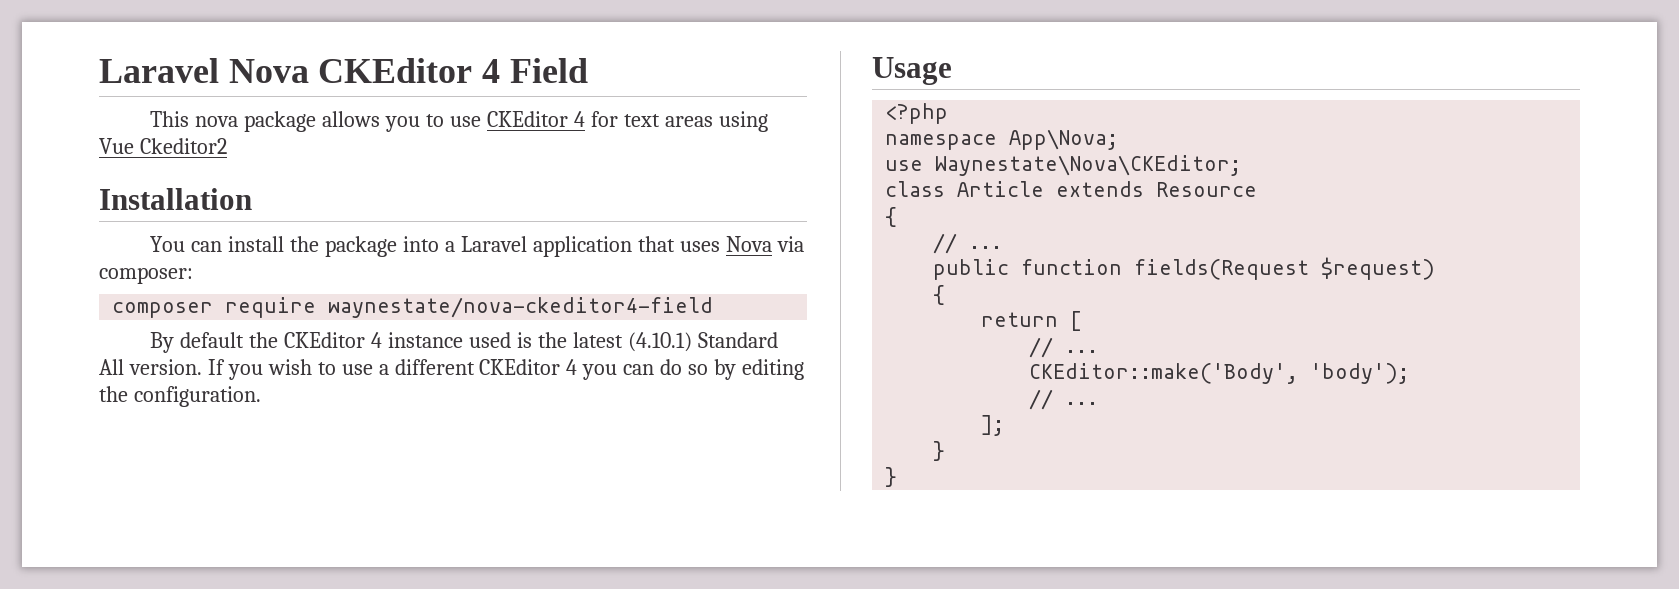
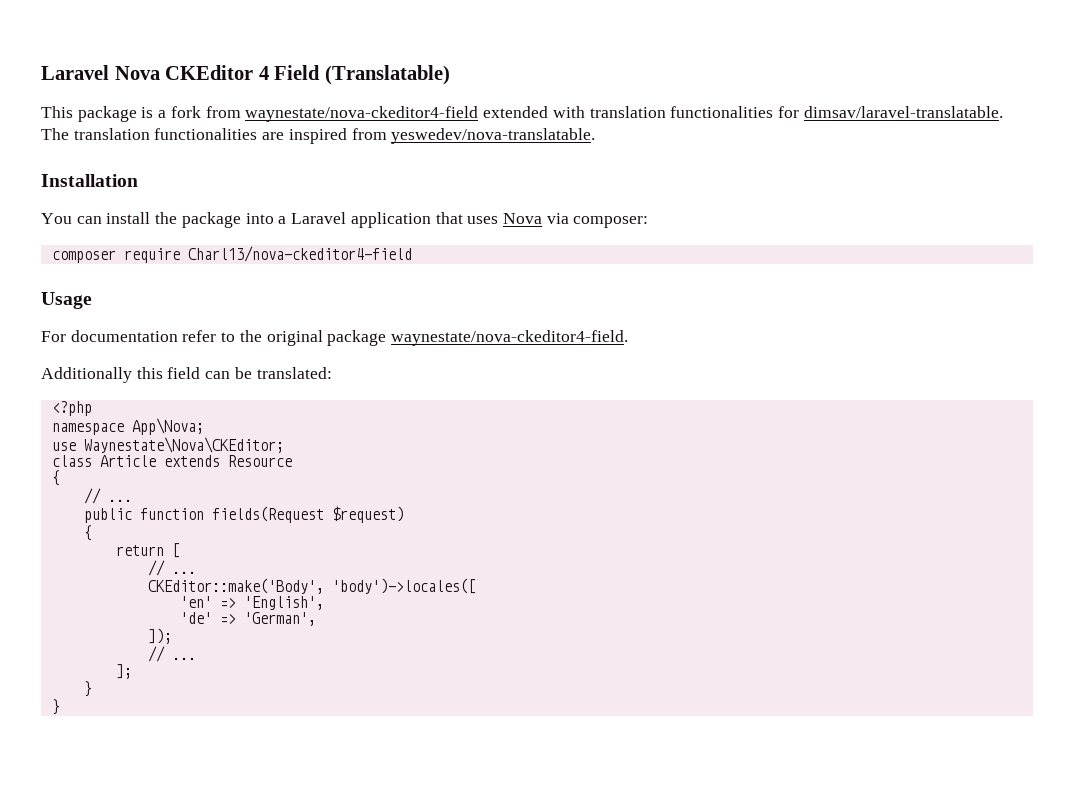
(588, 70) none -> [324,65,450,85] (Translatable)
[195,111,768,132] [99,138,227,154] nova package allows you to use CKEditor 4 for text areas using Vue Ckeditor2 -> [77,106,1003,122] [41,128,596,144] package is a fork from waynestate/nova-ckeditor4-field extended with translation functionalities for dimsav/laravel-translatable. The translation functionalities are inspired from yeswedev/nova-translatable.
[328,297,714,318] [150,332,778,353] [99,359,805,380] [99,386,261,407] [872,57,952,85] waynestate/nova-ckeditor4-field // By default the CKEditor 4 instance used is the latest (4.10.1) Standard All version. If you wish to use a different CKEditor 4 you can do so by editing the configuration. // Usage -> [187,246,412,262] [41,292,92,309] [41,330,629,346] [41,367,332,383] Charl13/nova-ckeditor4-field // Usage // For documentation refer to the original package waynestate/nova-ckeditor4-field. // Additionally this field can be translated:
[1310,363,1410,384] 'body'); -> [331,578,476,594] [179,596,324,610] [179,612,316,626] [147,628,172,644] 'body')->locales([ // 'en' => 'English', // 'de' => 'German', // ]);

